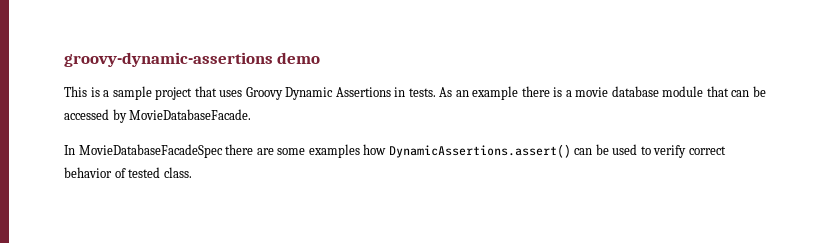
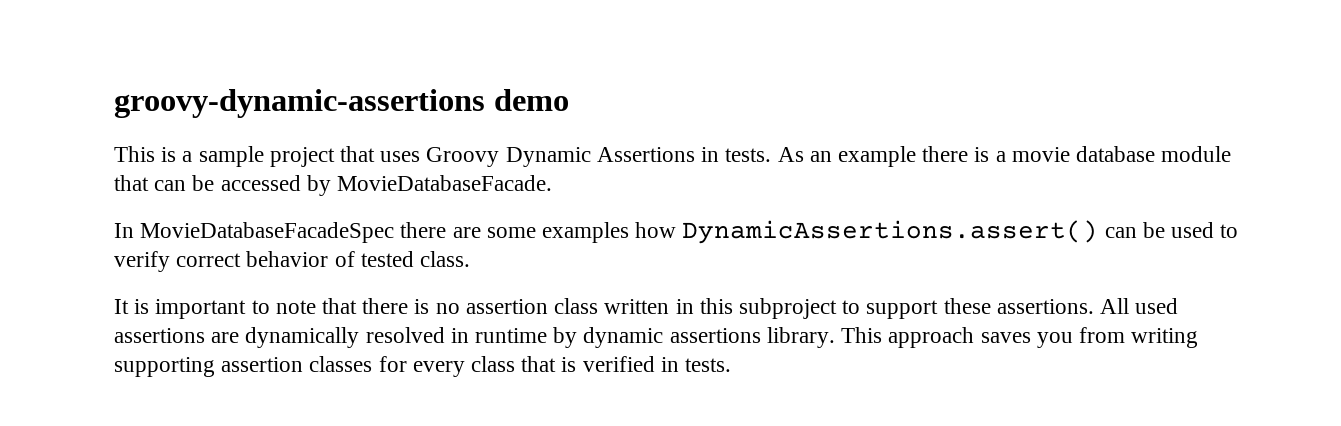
(192, 172) none -> [114,298,1179,319] [114,327,1199,348] [114,356,732,377] // It is important to note that there is no assertion class written in this subproject to support these assertions. All used assertions are dynamically resolved in runtime by dynamic assertions library. This approach saves you from writing supporting assertion classes for every class that is verified in tests.

